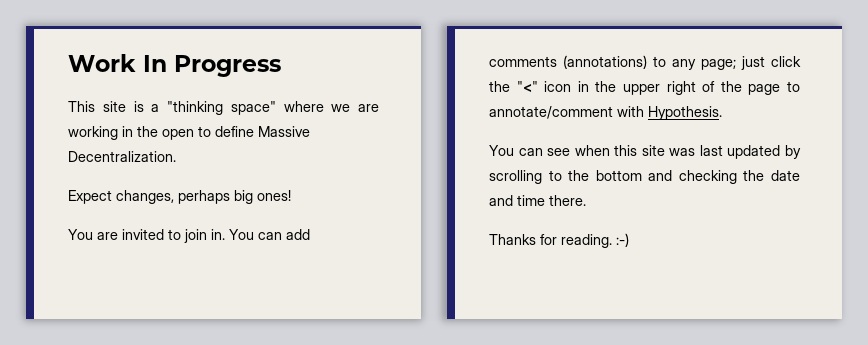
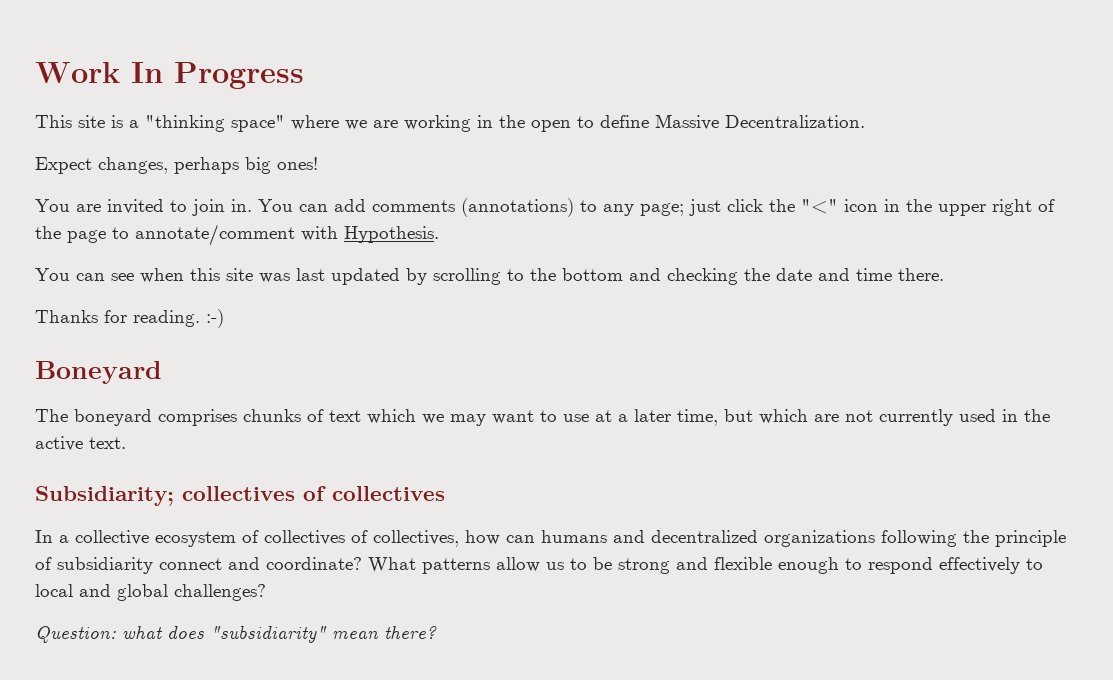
(629, 240) none -> [35,361,162,384] [35,409,1050,426] [35,436,126,451] [35,486,445,506] [35,530,1066,547] [35,557,1043,574] [35,584,266,601] [35,625,437,643] // Boneyard // The boneyard comprises chunks of text which we may want to use at a later time, but which are not currently used in the active text. // Subsidiarity; collectives of collectives // In a collective ecosystem of collectives of collectives, how can humans and decentralized organizations following the principle of subsidiarity connect and coordinate? What patterns allow us to be strong and flexible enough to respond effectively to local and global challenges? // Question: what does "subsidiarity" mean there?

